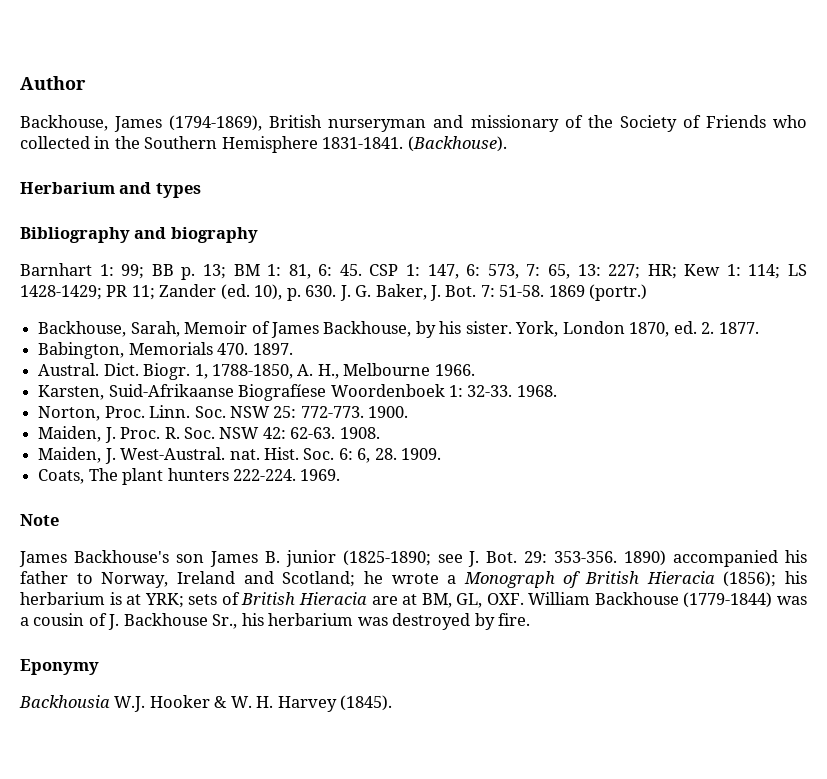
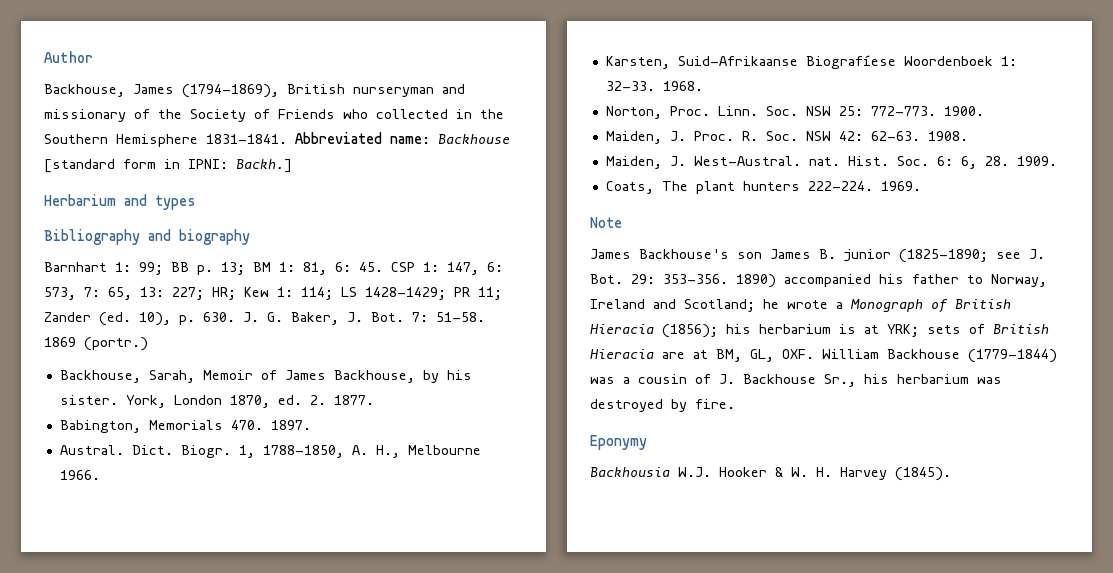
[407,136,507,152] (Backhouse). -> [295,132,510,144] [44,159,292,173] Abbreviated name: Backhouse [standard form in IPNI: Backh.]

